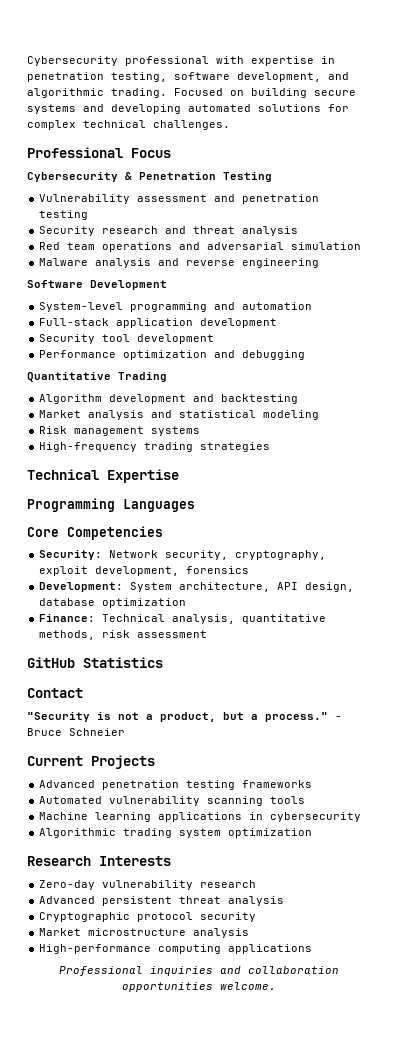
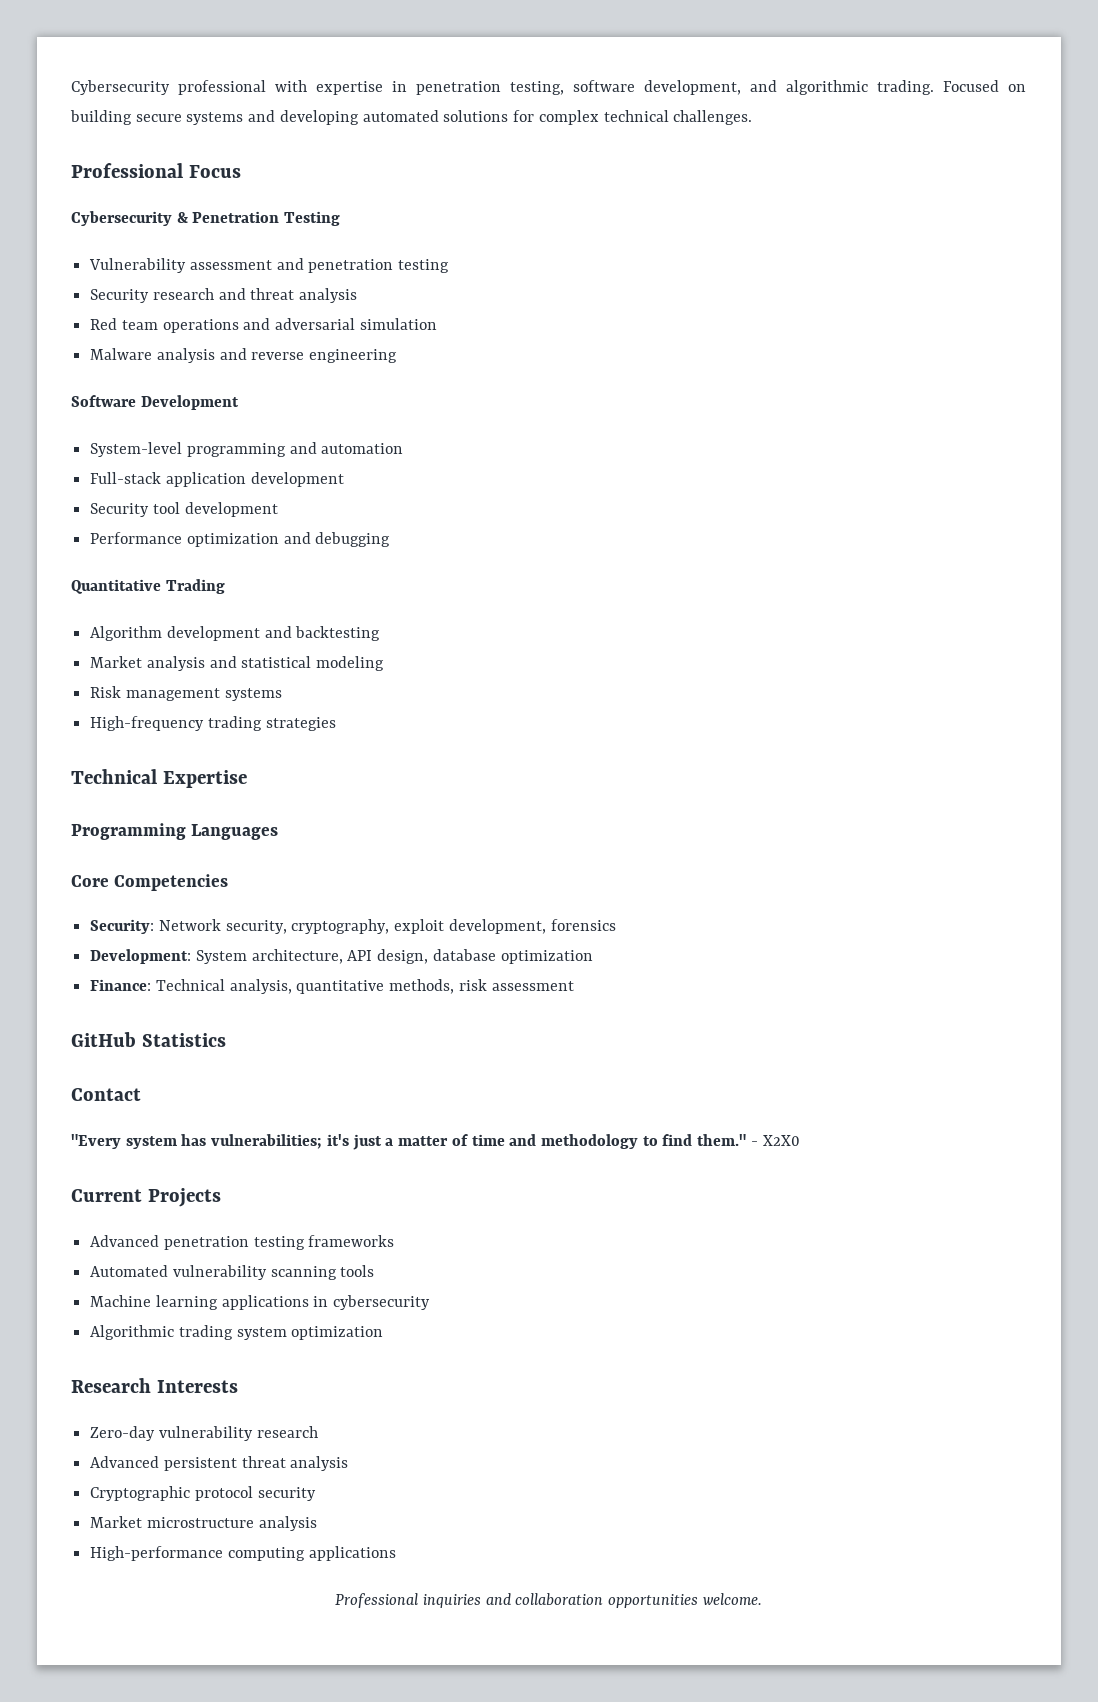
[27,712,342,722] [27,728,125,736] "Security is not a product, but a process." - Bruce Schneier -> [71,1134,800,1150] "Every system has vulnerabilities; it's just a matter of time and methodology to find them." - X2X0

